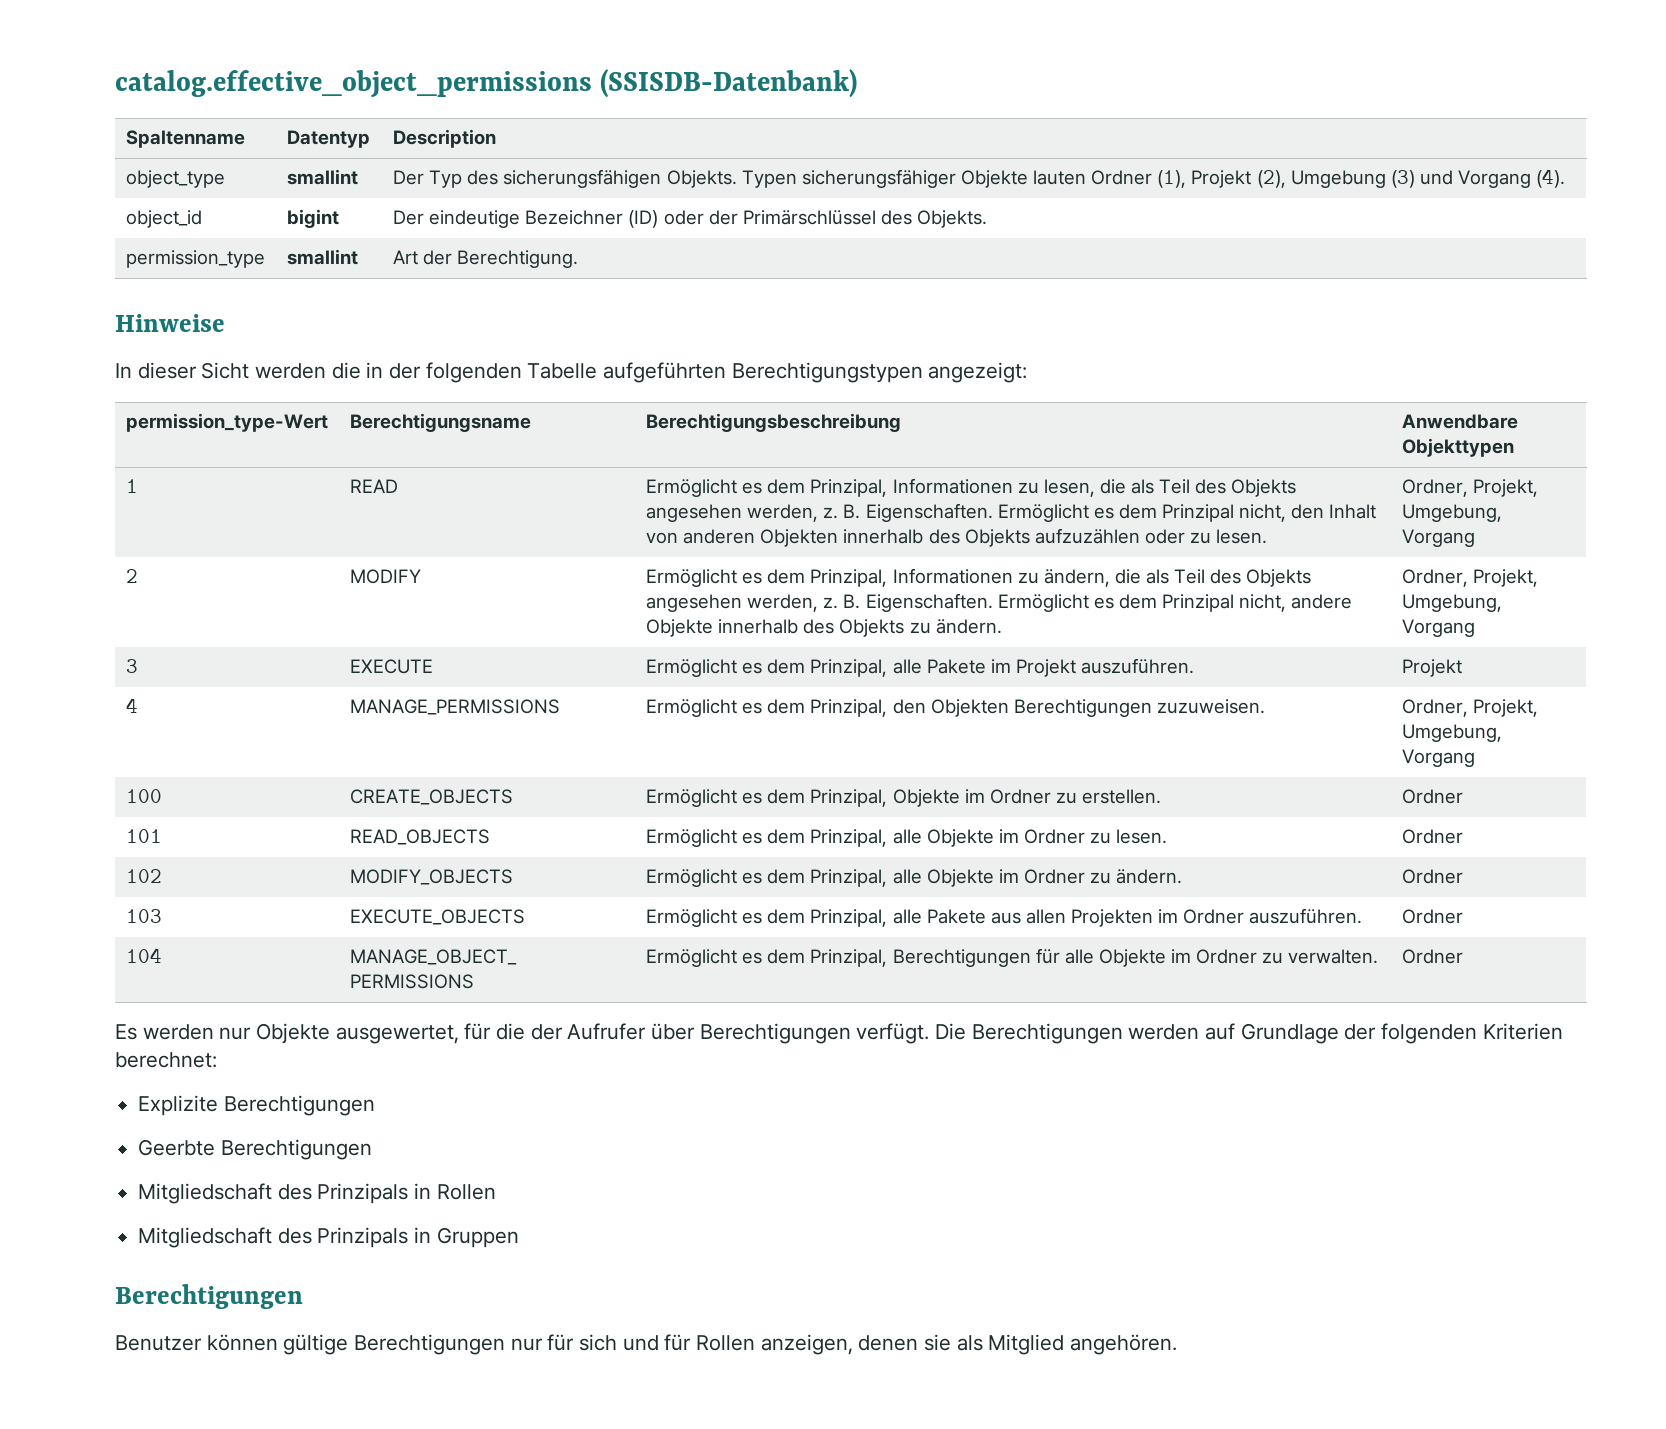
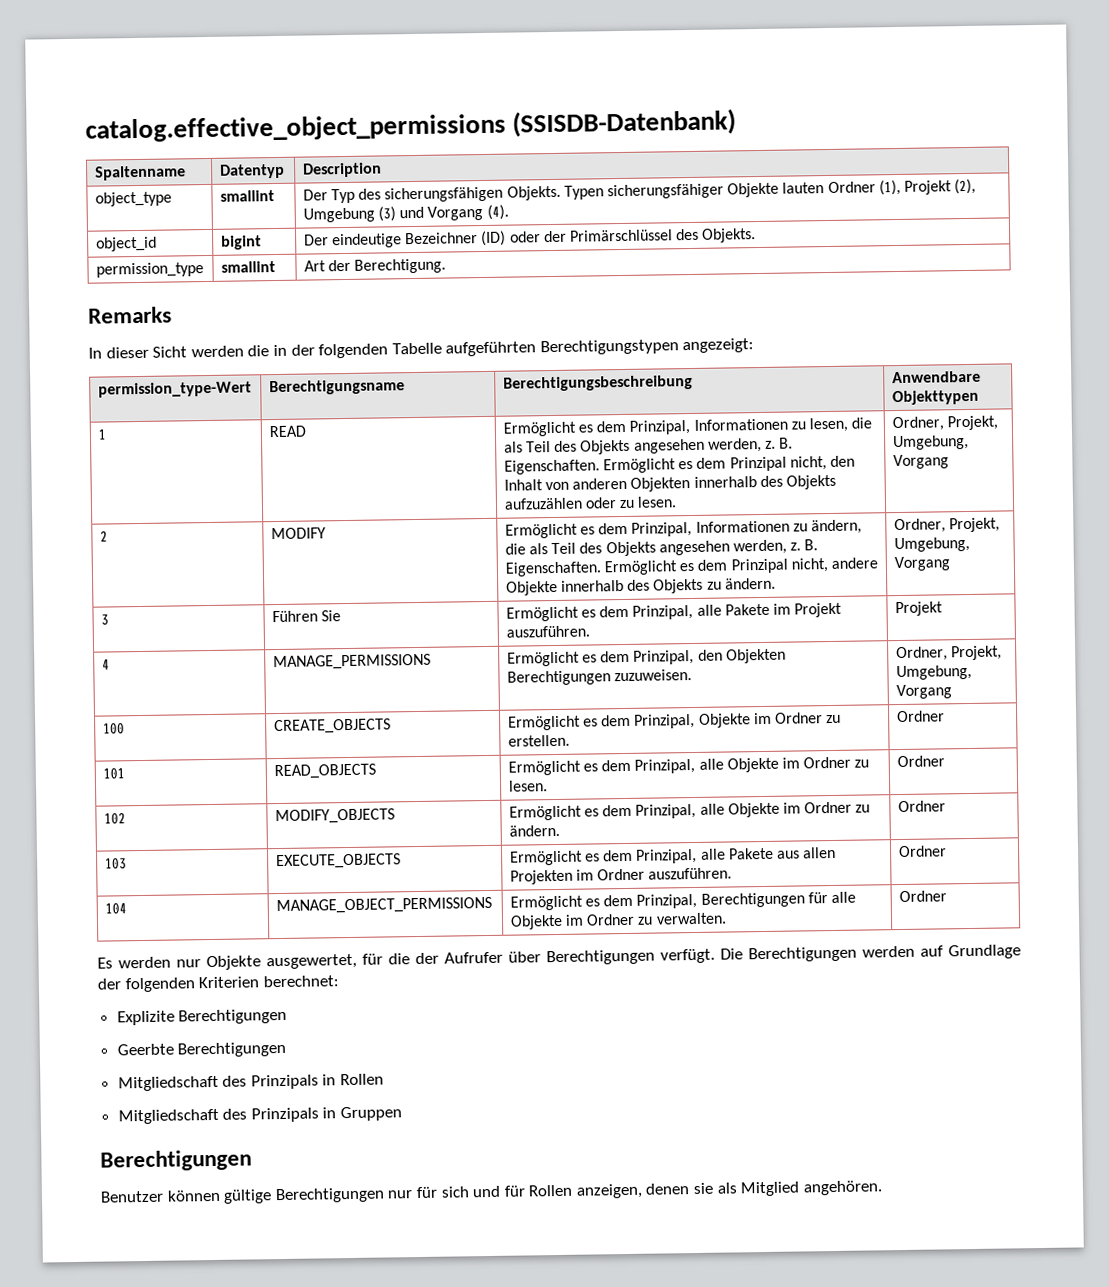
[115,314,225,332] Hinweise -> [88,306,172,324] Remarks
[349,659,433,674] EXECUTE -> [271,610,342,623] Führen Sie

